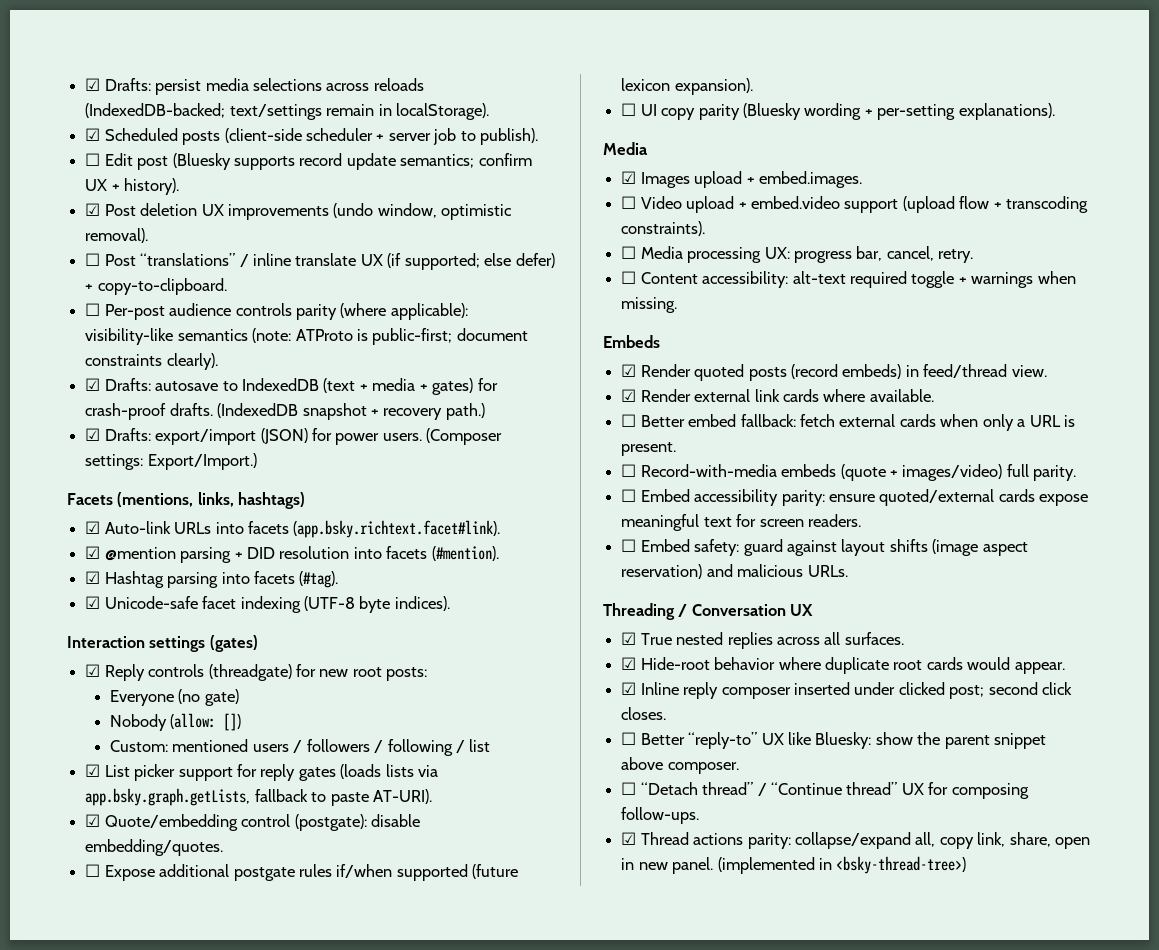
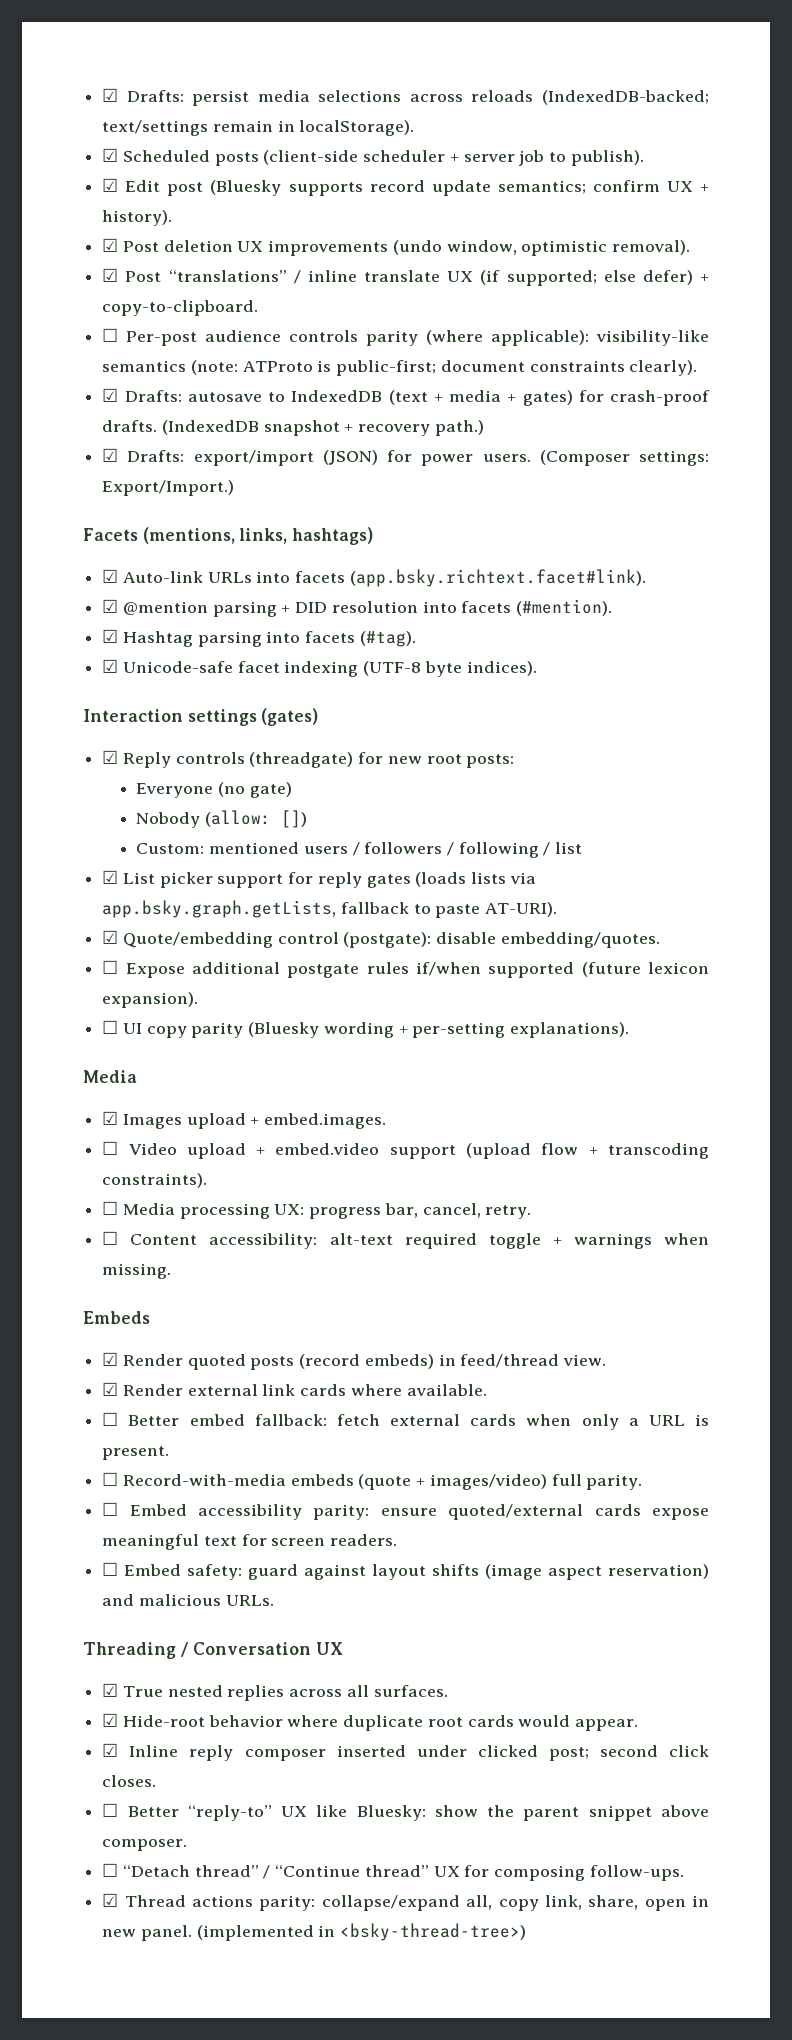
[85,153,101,166] ☐ -> [102,178,119,192] ☑
[85,253,101,266] ☐ -> [102,268,119,282] ☑

